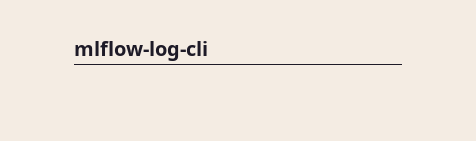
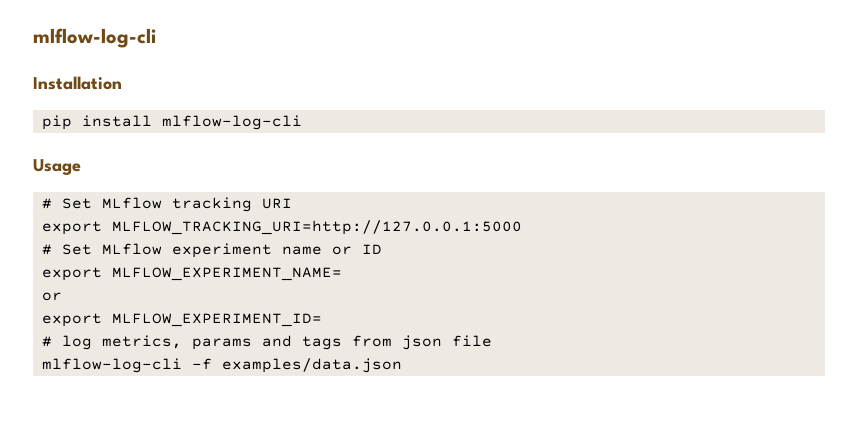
[74,41,208,61] mlflow-log-cli -> [33,28,156,48] [33,76,122,90] [41,115,302,130] [33,159,81,175] [41,197,292,212] [41,220,522,235] [41,243,382,258] [41,267,342,281] [41,292,62,301] [41,313,322,327] [41,335,492,350] [41,358,402,373] mlflow-log-cli // Installation // pip install mlflow-log-cli // Usage // # Set MLflow tracking URI // export MLFLOW_TRACKING_URI=http://127.0.0.1:5000 // # Set MLflow experiment name or ID // export MLFLOW_EXPERIMENT_NAME= // or // export MLFLOW_EXPERIMENT_ID= // # log metrics, params and tags from json file // mlflow-log-cli -f examples/data.json

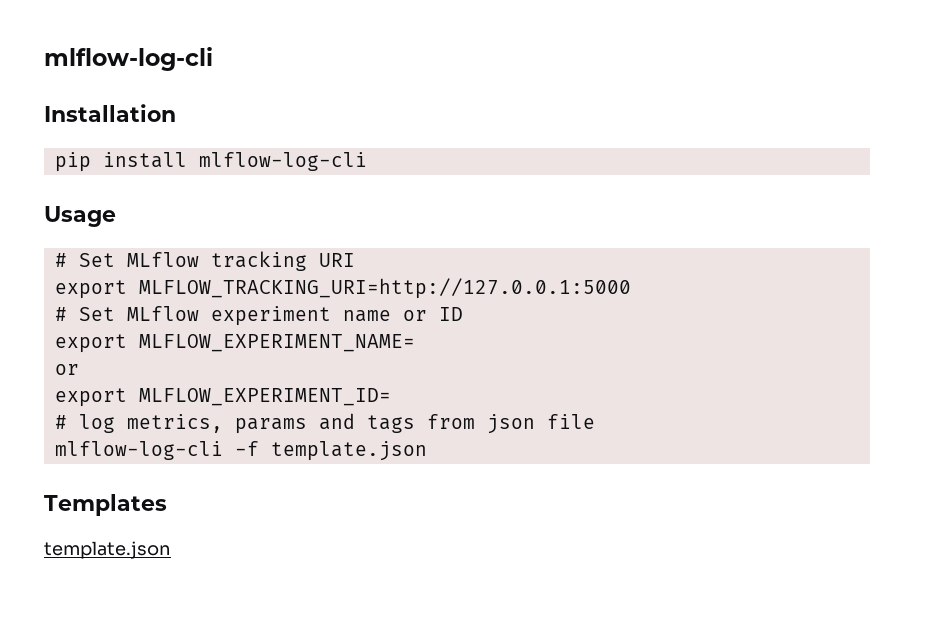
[221,358,402,373] examples/data.json -> [270,441,427,461] [44,494,167,516] [44,541,171,559] template.json // Templates // template.json

